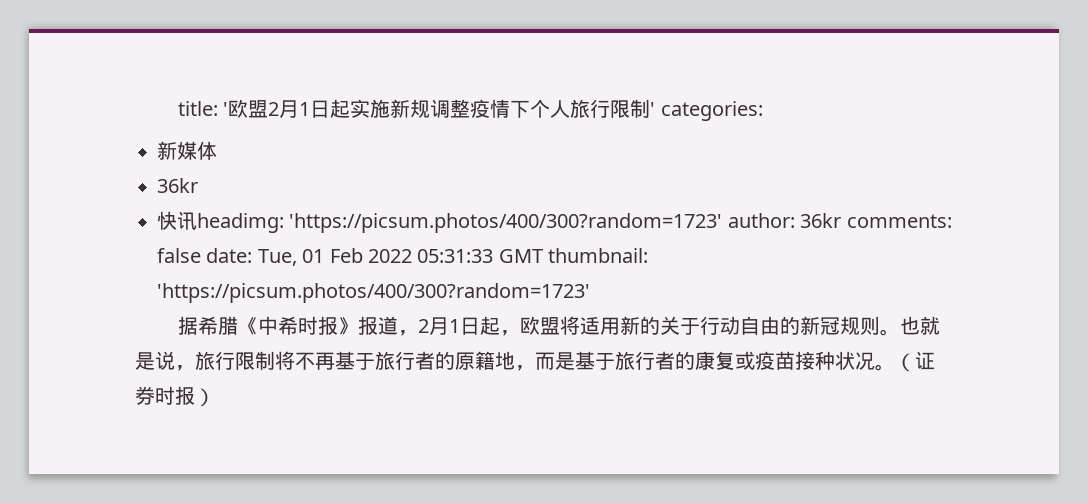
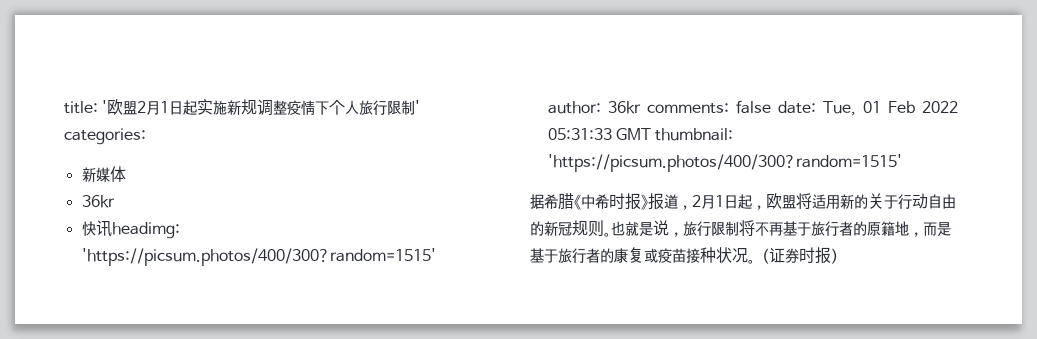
[289,213,723,233] 'https://picsum.photos/400/300?random=1723' -> [81,248,436,266] 'https://picsum.photos/400/300?random=1515'
[157,283,590,303] 'https://picsum.photos/400/300?random=1723' -> [547,154,902,172] 'https://picsum.photos/400/300?random=1515'

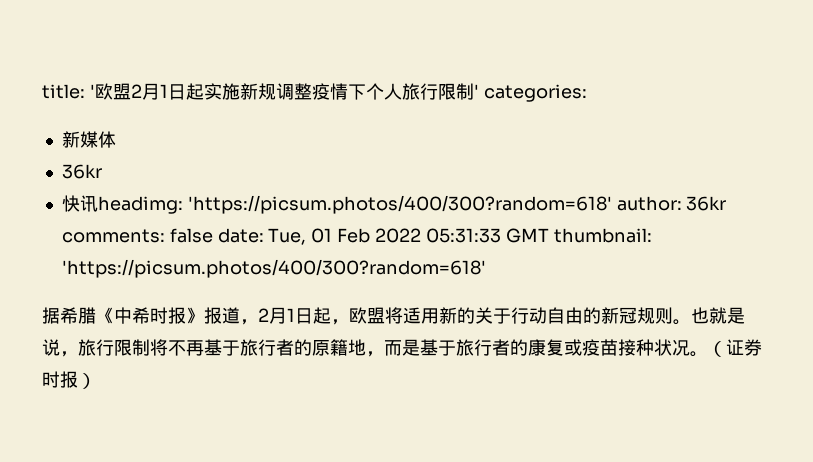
[81,248,436,266] 'https://picsum.photos/400/300?random=1515' -> [187,195,612,214] 'https://picsum.photos/400/300?random=618'
[547,154,902,172] 'https://picsum.photos/400/300?random=1515' -> [61,259,486,278] 'https://picsum.photos/400/300?random=618'

